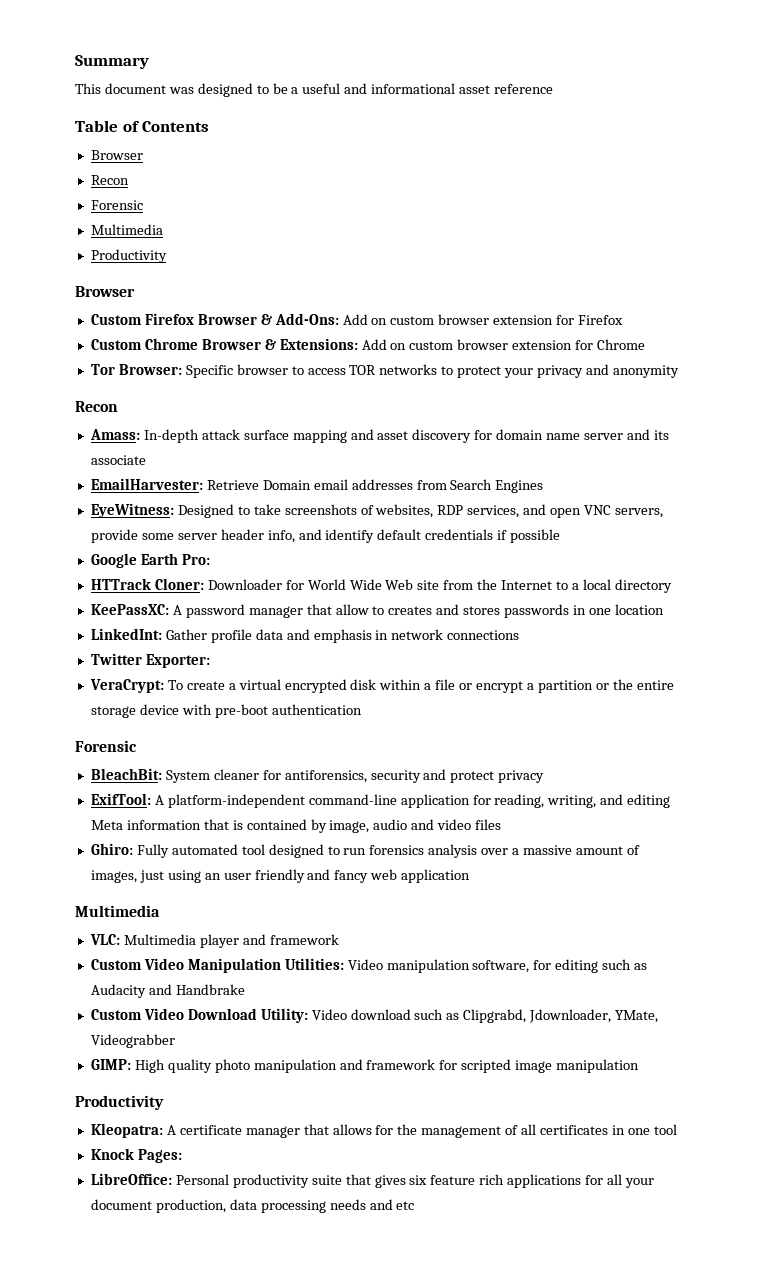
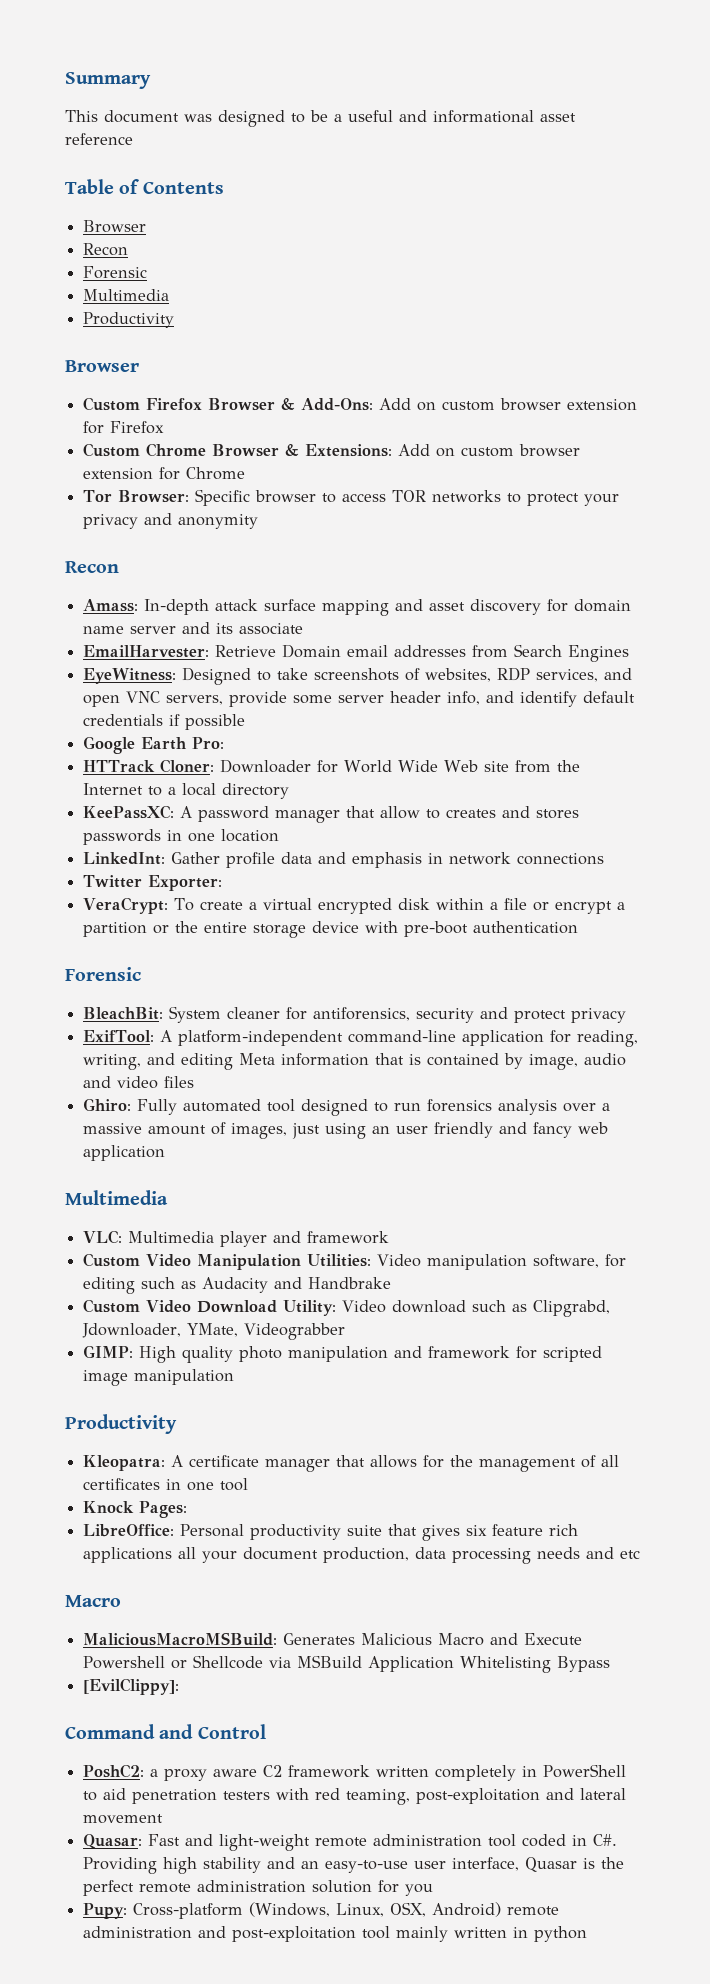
[585,1175,604,1185] for -> (173, 1555) none
(415, 1205) none -> [65,1595,121,1607] [83,1632,583,1646] [83,1655,611,1673] [83,1678,180,1695] [65,1724,266,1739] [83,1764,627,1781] [83,1788,627,1805] [83,1814,164,1824] [83,1834,618,1851] [83,1857,625,1874] [83,1880,434,1896] [83,1902,560,1919] [83,1926,588,1942] // Macro // MaliciousMacroMSBuild: Generates Malicious Macro and Execute Powershell or Shellcode via MSBuild Application Whitelisting Bypass // [EvilClippy]: // Command and Control // PoshC2: a proxy aware C2 framework written completely in PowerShell to aid penetration testers with red teaming, post-exploitation and lateral movement // Quasar: Fast and light-weight remote administration tool coded in C#. Providing high stability and an easy-to-use user interface, Quasar is the perfect remote administration solution for you // Pupy: Cross-platform (Windows, Linux, OSX, Android) remote administration and post-exploitation tool mainly written in python

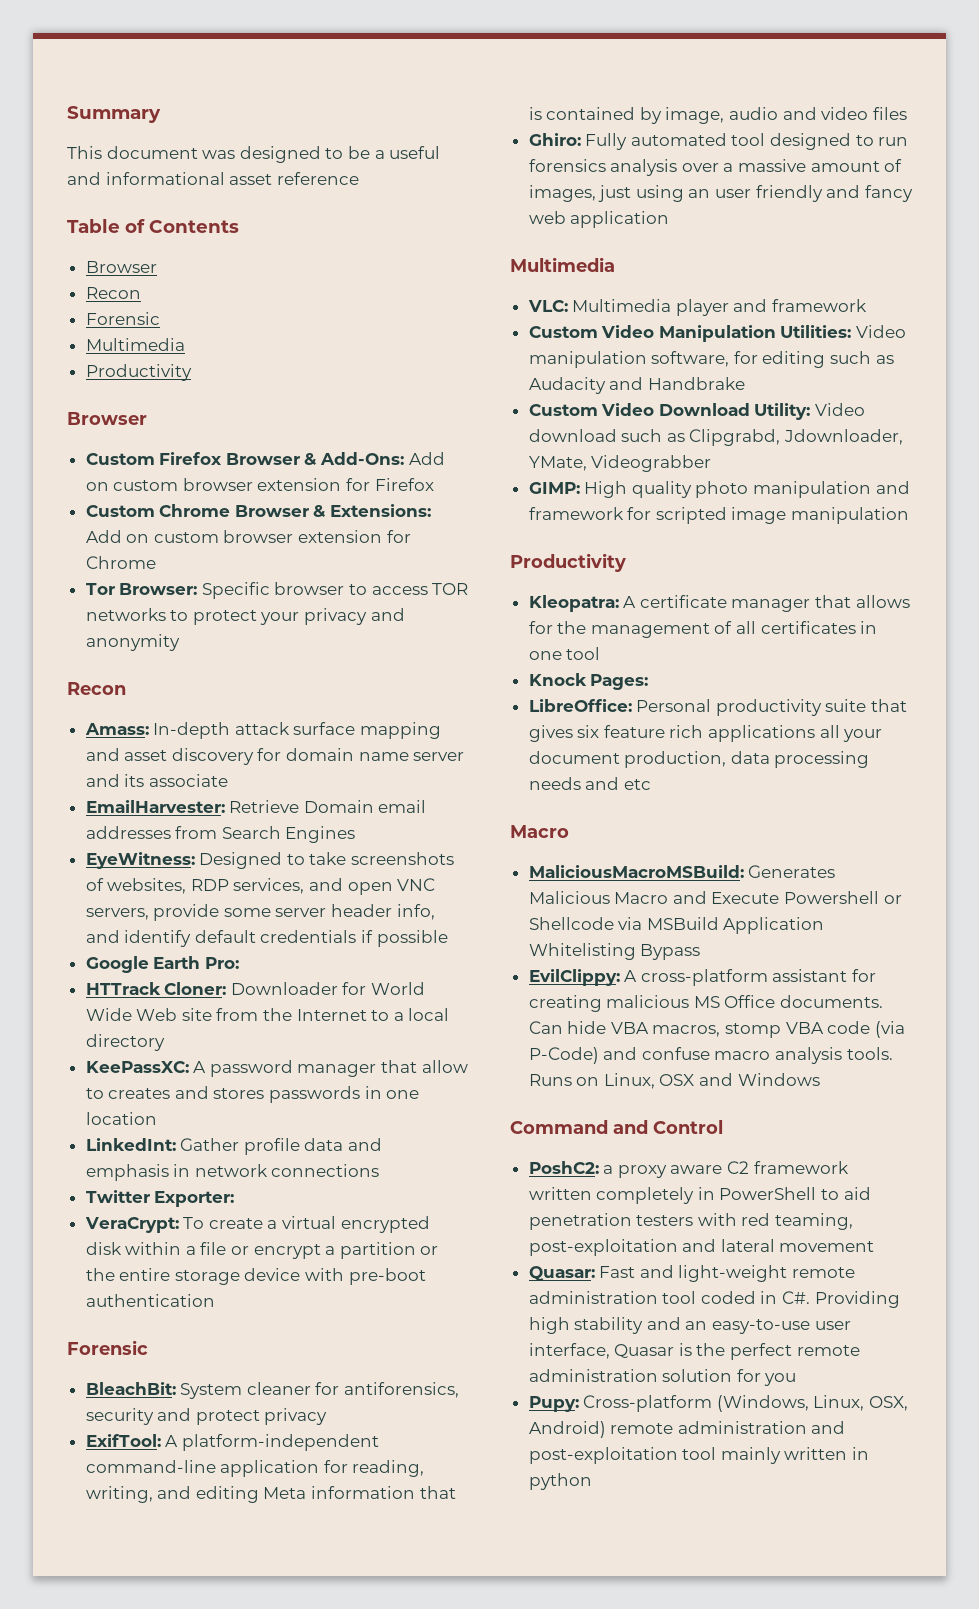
[83,1678,180,1695] [EvilClippy]: -> [528,969,877,986] [528,995,884,1012] [528,1021,905,1038] [528,1047,893,1064] [528,1073,820,1089] EvilClippy: A cross-platform assistant for creating malicious MS Office documents. Can hide VBA macros, stomp VBA code (via P-Code) and confuse macro analysis tools. Runs on Linux, OSX and Windows

